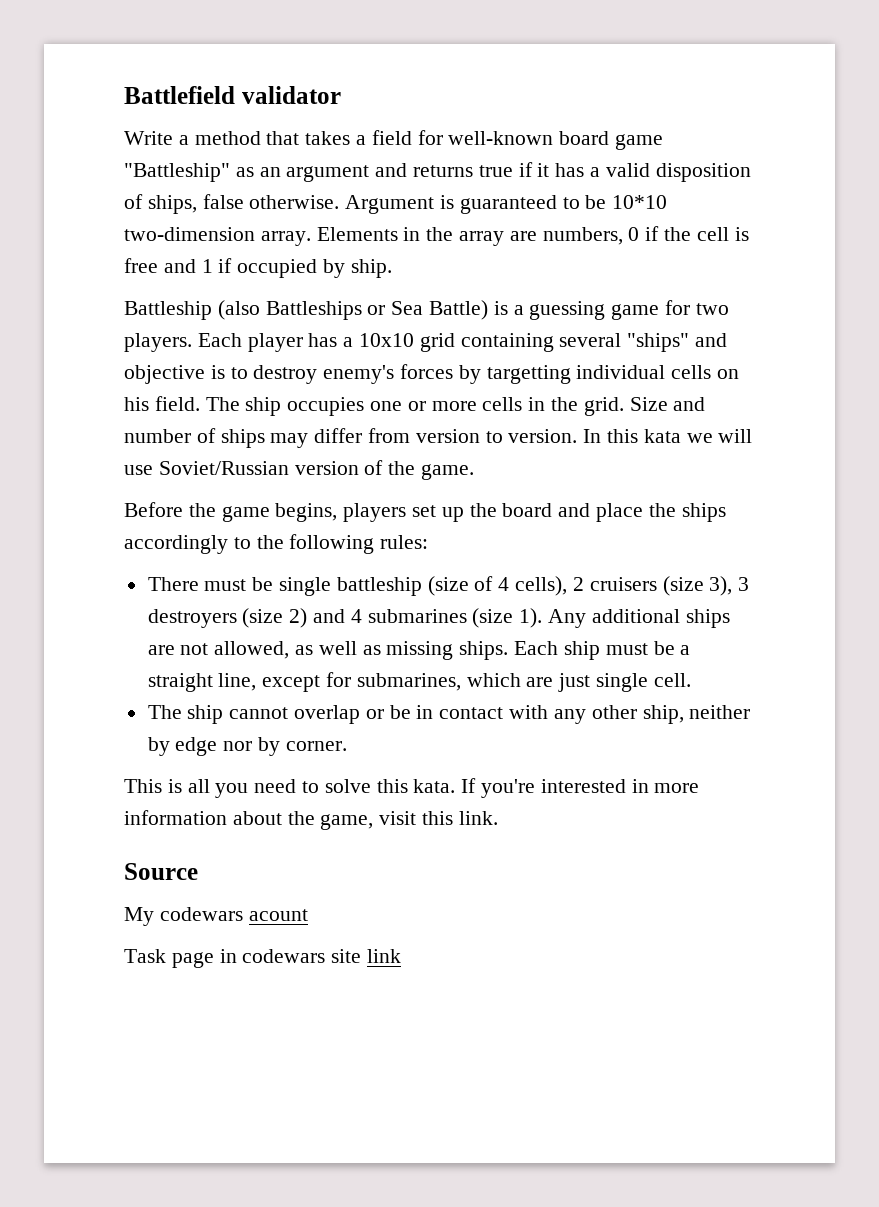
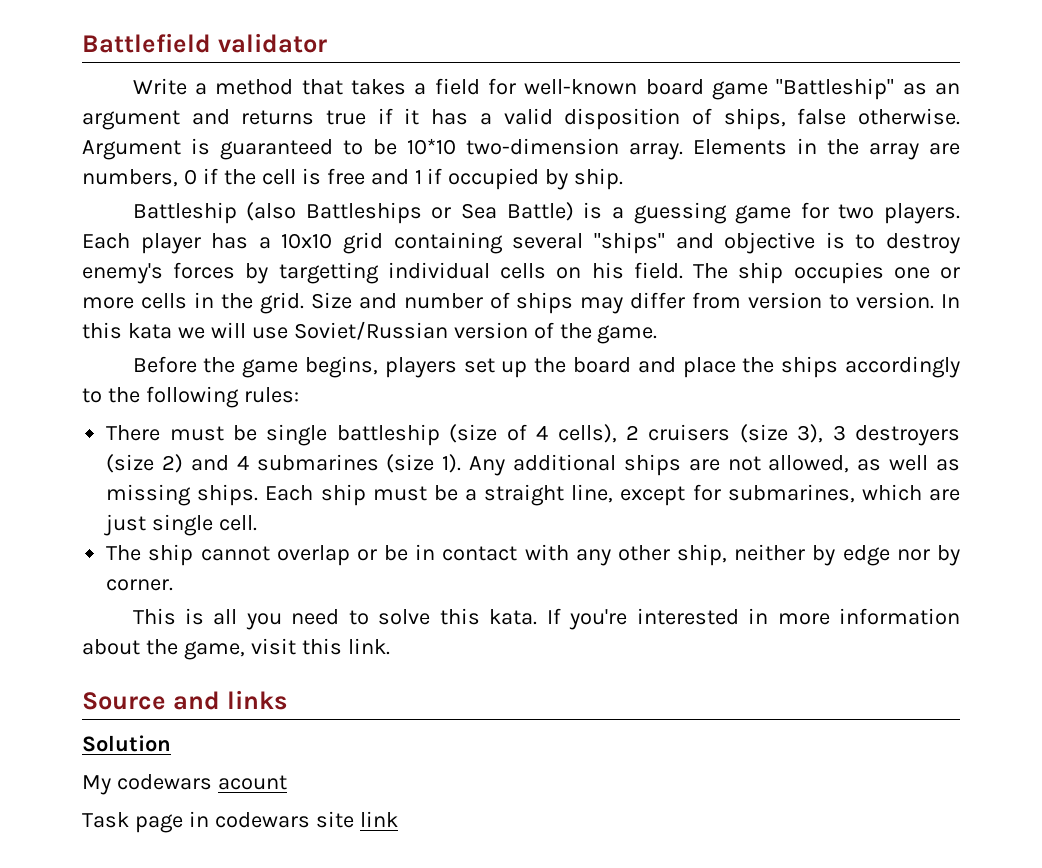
(198, 871) none -> [172,690,287,710] [82,735,171,752] and links // Solution

